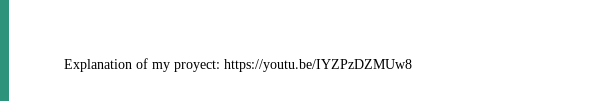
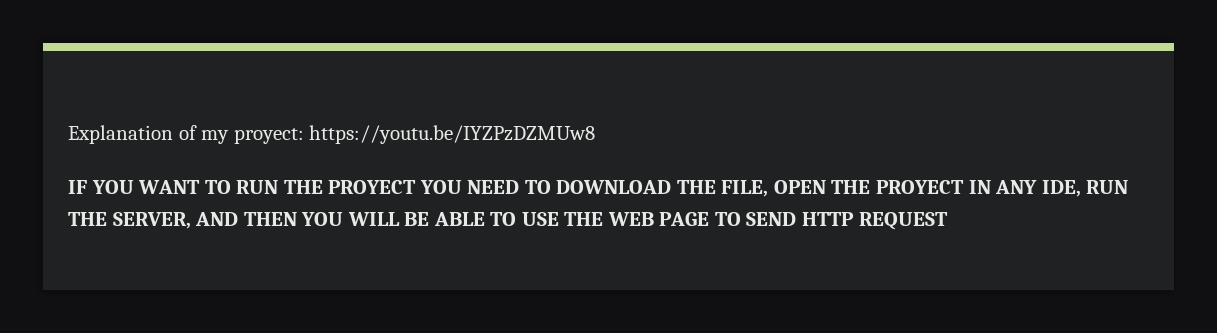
(412, 65) none -> [68,180,1129,197] [68,212,948,230] // IF YOU WANT TO RUN THE PROYECT YOU NEED TO DOWNLOAD THE FILE, OPEN THE PROYECT IN ANY IDE, RUN THE SERVER, AND THEN YOU WILL BE ABLE TO USE THE WEB PAGE TO SEND HTTP REQUEST

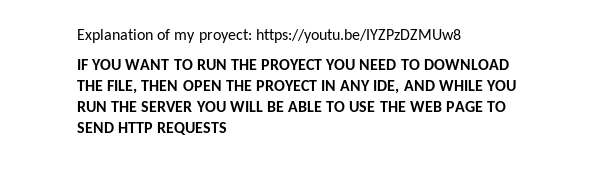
(769, 188) none -> [141,80,179,91] THEN
[1086,180,1129,194] [68,212,297,229] RUN THE SERVER, AND THEN -> [403,80,517,91] [77,101,193,112] AND WHILE YOU RUN THE SERVER
[858,212,948,230] REQUEST -> [157,122,228,135] REQUESTS

